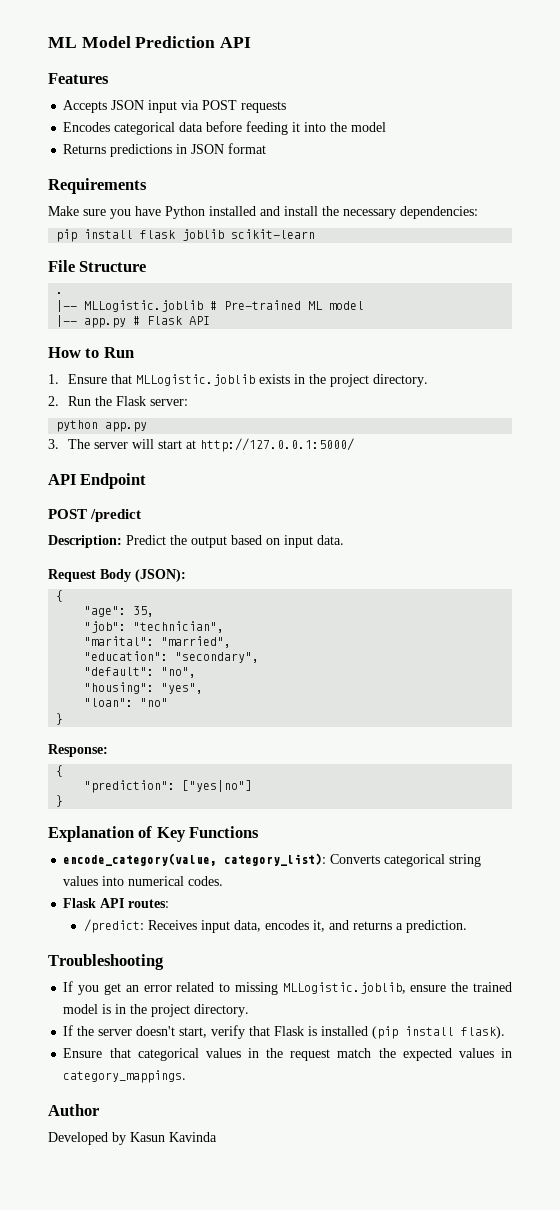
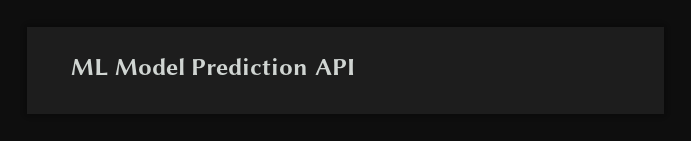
[48,73,109,84] [63,100,287,113] [63,121,387,135] [63,143,267,157] [48,178,147,194] [48,206,478,219] [56,229,316,242] [48,260,147,272] [56,292,64,294] [56,300,365,312] [56,315,211,328] [48,347,134,358] [48,374,429,387] [48,396,189,406] [56,420,148,432] [48,438,355,452] [48,473,147,489] [48,509,142,522] [48,535,344,548] [48,569,186,582] [56,590,64,602] [84,606,155,617] [84,621,225,633] [84,636,232,648] [84,651,260,663] [84,667,197,678] [84,682,204,694] [84,698,169,707] [56,713,64,725] [48,744,108,757] [56,765,64,777] [84,780,253,793] [56,795,64,807] [48,826,260,842] [63,853,482,867] [63,876,224,886] [63,898,170,908] [83,919,467,933] [48,954,164,970] [63,981,512,995] [63,1004,250,1017] [63,1025,506,1039] [63,1048,512,1061] [63,1070,187,1083] [48,1104,99,1116] [48,1132,217,1145] // Features // Accepts JSON input via POST requests // Encodes categorical data before feeding it into the model // Returns predictions in JSON format // Requirements // Make sure you have Python installed and install the necessary dependencies: // pip install flask joblib scikit-learn // File Structure // . // |-- MLLogistic.joblib # Pre-trained ML model // |-- app.py # Flask API // How to Run // 1. Ensure that MLLogistic.joblib exists in the project directory. // 2. Run the Flask server: // python app.py // 3. The server will start at http://127.0.0.1:5000/ // API Endpoint // POST /predict // Description: Predict the output based on input data. // Request Body (JSON): // { // "age": 35, // "job": "technician", // "marital": "married", // "education": "secondary", // "default": "no", // "housing": "yes", // "loan": "no" // } // Response: // { // "prediction": ["yes|no"] // } // Explanation of Key Functions // encode_category(value, category_list): Converts categorical string values into numerical codes. // Flask API routes: // /predict: Receives input data, encodes it, and returns a prediction. // Troubleshooting // If you get an error related to missing MLLogistic.joblib, ensure the trained model is in the project directory. // If the server doesn't start, verify that Flask is installed (pip install flask). // Ensure that categorical values in the request match the expected values in category_mappings. // Author // Developed by Kasun Kavinda -> (355, 67) none

